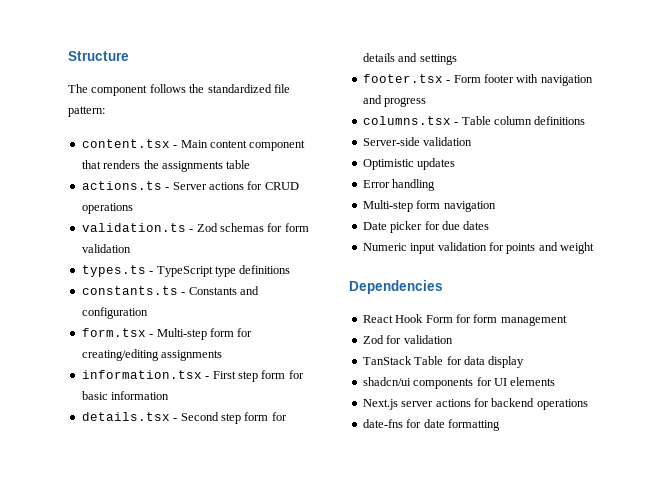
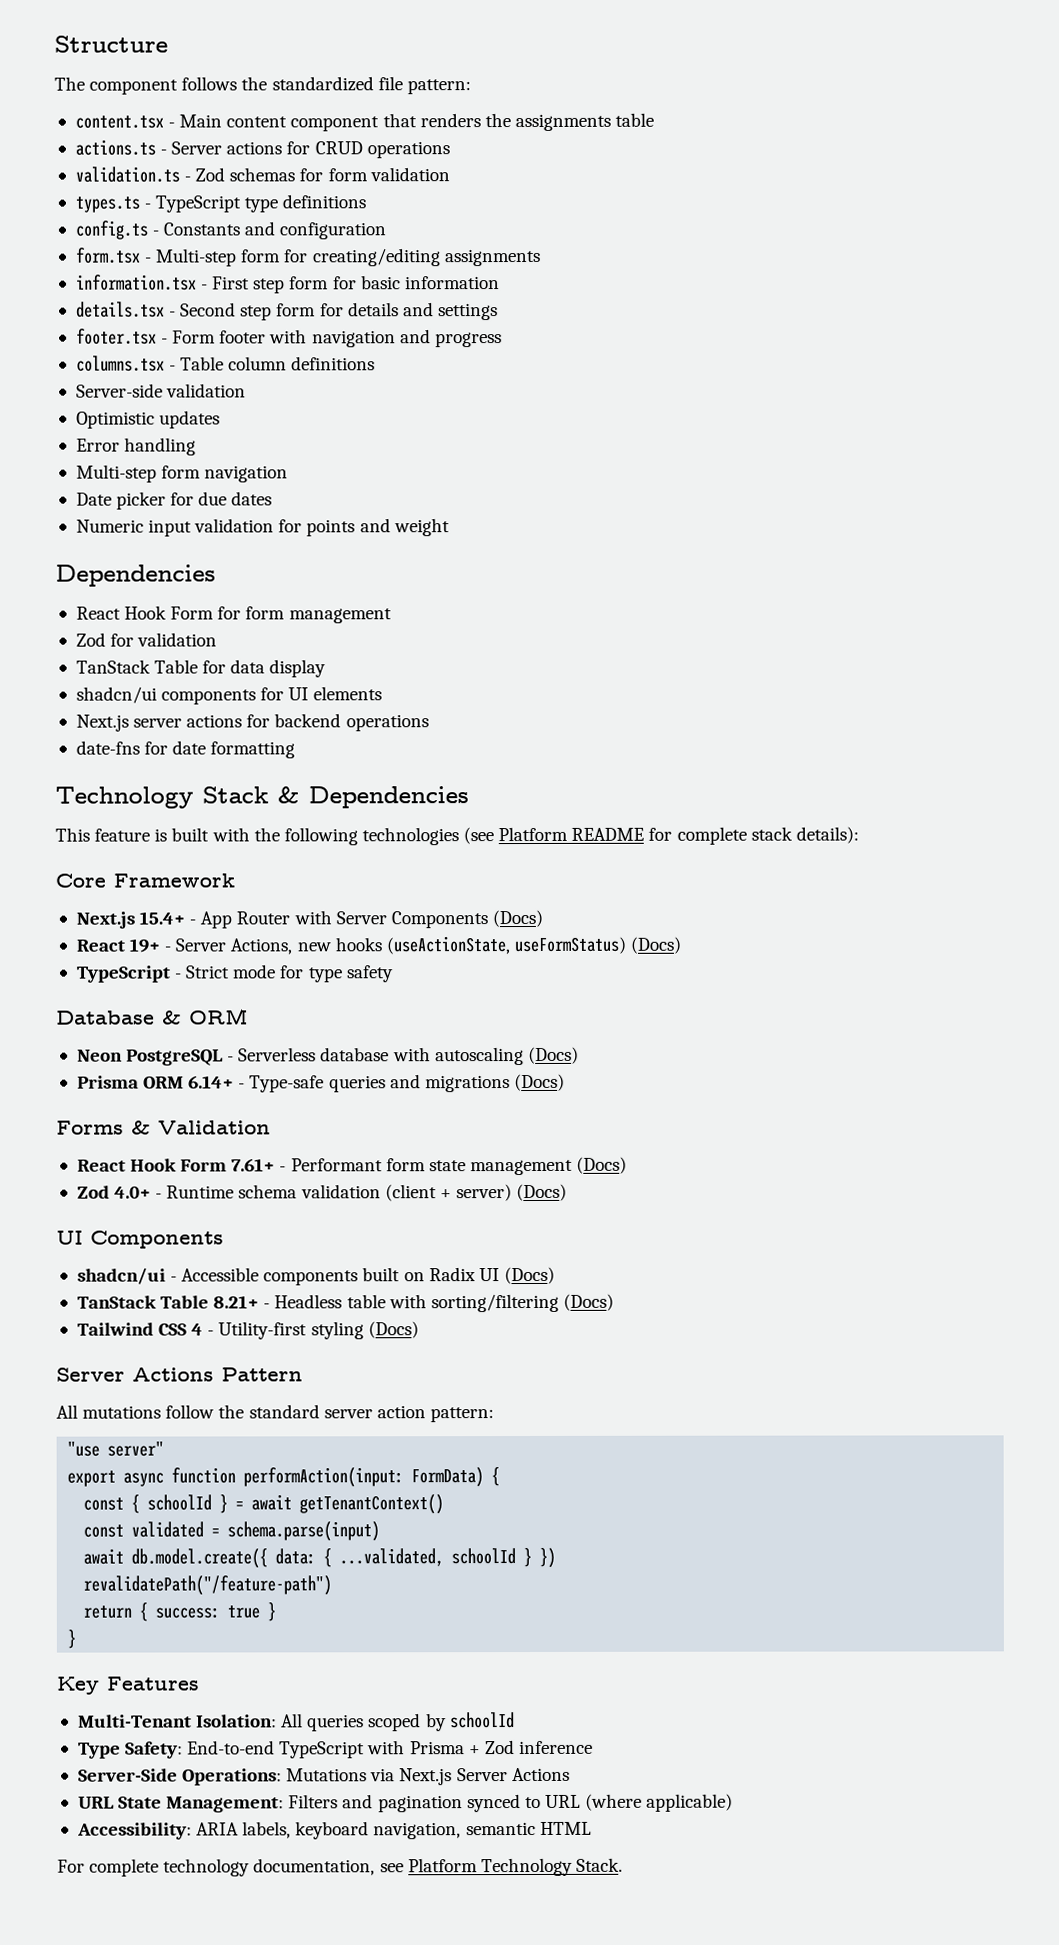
[81,286,178,295] constants.ts -> [74,220,148,240] config.ts
(500, 425) none -> [55,786,469,809] [55,826,859,846] [55,873,235,888] [75,909,543,929] [75,936,682,955] [75,964,394,983] [56,1008,249,1025] [76,1046,579,1066] [76,1073,565,1093] [56,1120,271,1135] [76,1156,628,1176] [76,1183,568,1202] [56,1230,224,1249] [76,1266,555,1286] [76,1293,614,1313] [76,1321,419,1340] [56,1367,303,1382] [56,1404,494,1423] [67,1441,165,1457] [67,1467,501,1488] [83,1494,445,1515] [83,1521,381,1542] [83,1547,557,1569] [83,1575,333,1596] [83,1602,277,1622] [67,1629,77,1649] [56,1676,200,1695] [77,1712,515,1732] [77,1740,593,1759] [77,1767,570,1786] [77,1793,734,1813] [76,1821,592,1840] [57,1857,623,1877] // Technology Stack & Dependencies // This feature is built with the following technologies (see Platform README for complete stack details): // Core Framework // Next.js 15.4+ - App Router with Server Components (Docs) // React 19+ - Server Actions, new hooks (useActionState, useFormStatus) (Docs) // TypeScript - Strict mode for type safety // Database & ORM // Neon PostgreSQL - Serverless database with autoscaling (Docs) // Prisma ORM 6.14+ - Type-safe queries and migrations (Docs) // Forms & Validation // React Hook Form 7.61+ - Performant form state management (Docs) // Zod 4.0+ - Runtime schema validation (client + server) (Docs) // UI Components // shadcn/ui - Accessible components built on Radix UI (Docs) // TanStack Table 8.21+ - Headless table with sorting/filtering (Docs) // Tailwind CSS 4 - Utility-first styling (Docs) // Server Actions Pattern // All mutations follow the standard server action pattern: // "use server" // export async function performAction(input: FormData) { // const { schoolId } = await getTenantContext() // const validated = schema.parse(input) // await db.model.create({ data: { ...validated, schoolId } }) // revalidatePath("/feature-path") // return { success: true } // } // Key Features // Multi-Tenant Isolation: All queries scoped by schoolId // Type Safety: End-to-end TypeScript with Prisma + Zod inference // Server-Side Operations: Mutations via Next.js Server Actions // URL State Management: Filters and pagination synced to URL (where applicable) // Accessibility: ARIA labels, keyboard navigation, semantic HTML // For complete technology documentation, see Platform Technology Stack.

